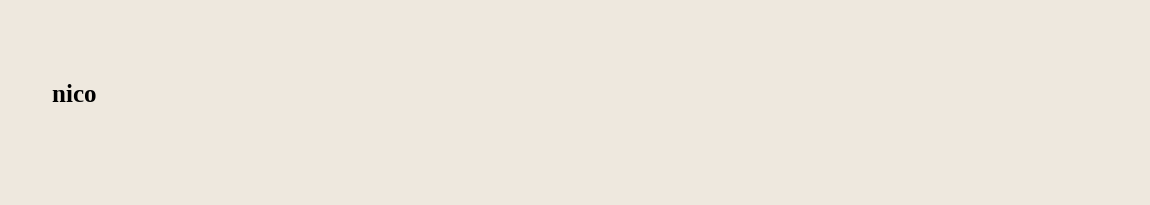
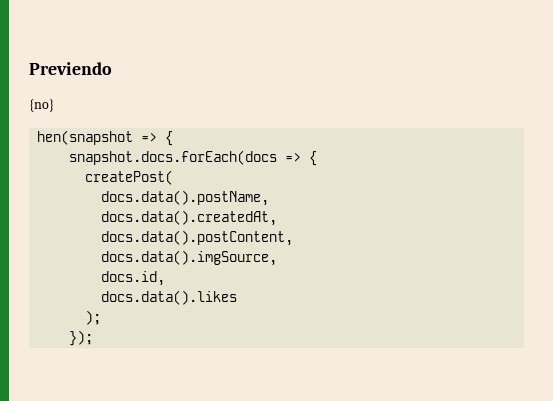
[52,84,97,102] nico -> [29,62,112,75] [29,99,54,112] [37,130,174,146] [69,150,318,166] [85,170,174,185] [101,190,270,206] [101,210,278,226] [101,230,294,246] [101,250,278,266] [101,271,166,286] [101,290,238,305] [85,310,102,325] [69,330,94,346] Previendo // {no} // hen(snapshot => { // snapshot.docs.forEach(docs => { // createPost( // docs.data().postName, // docs.data().createdAt, // docs.data().postContent, // docs.data().imgSource, // docs.id, // docs.data().likes // ); // });

